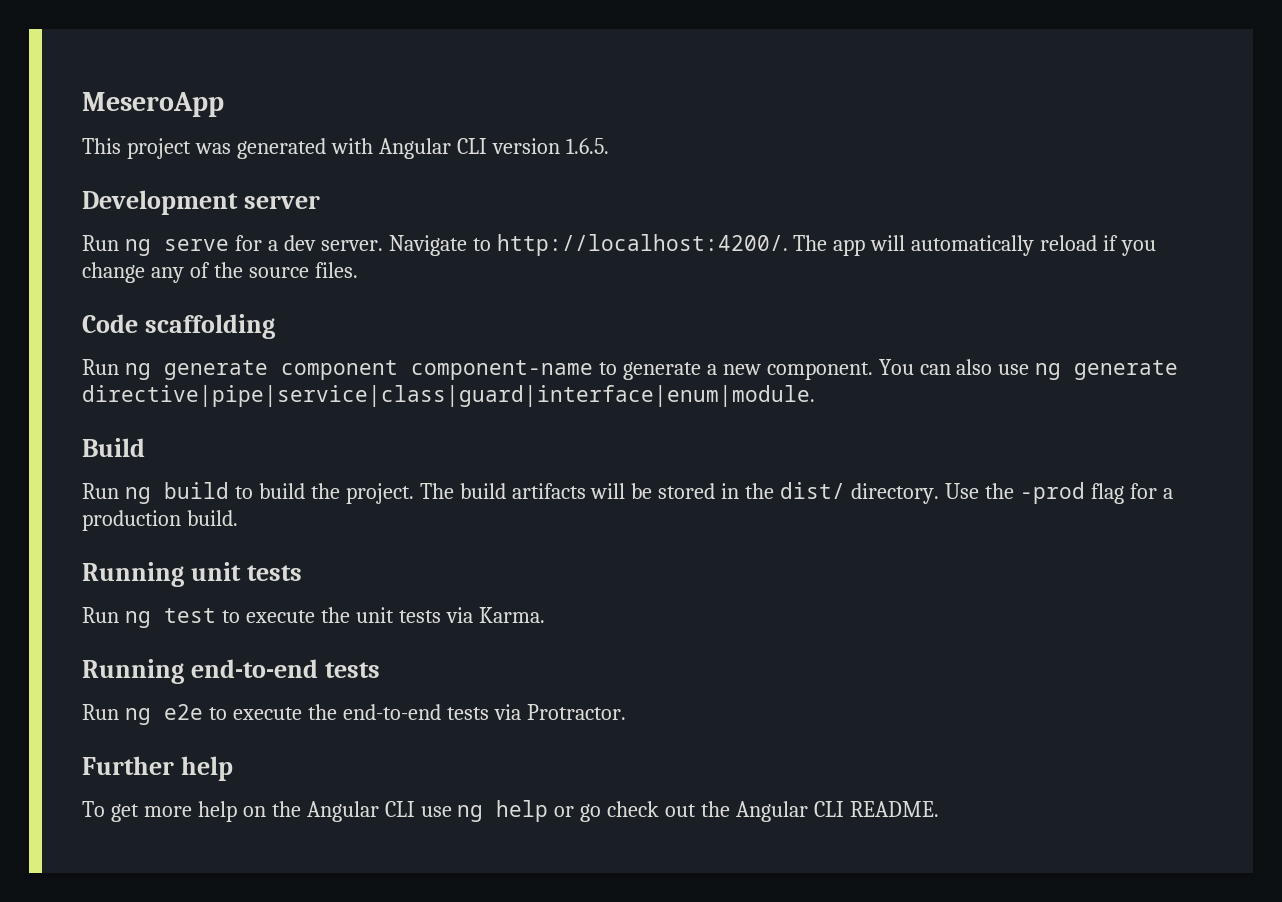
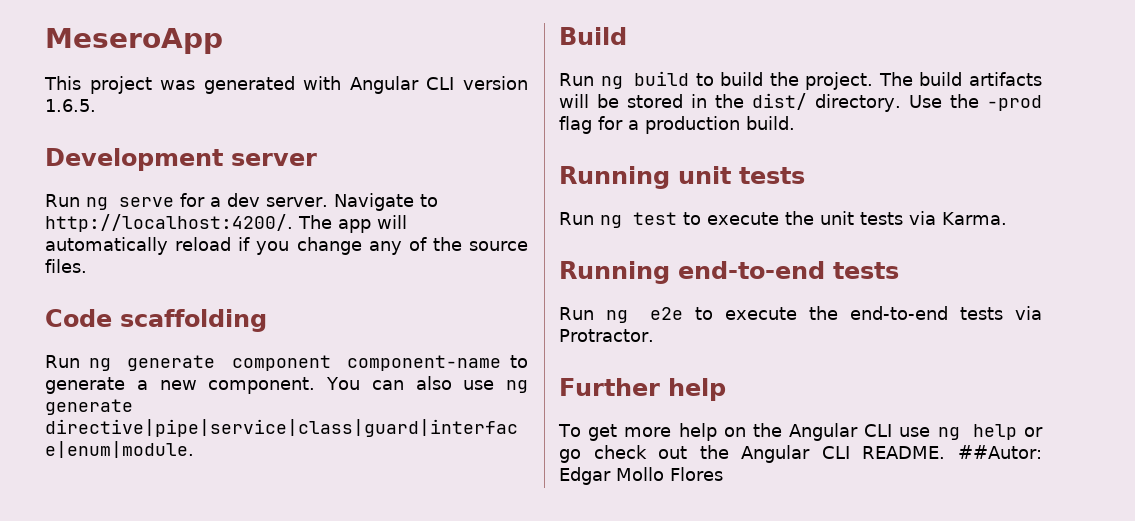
(939, 809) none -> [958,445,1042,459] [559,467,723,485] ##Autor: Edgar Mollo Flores

